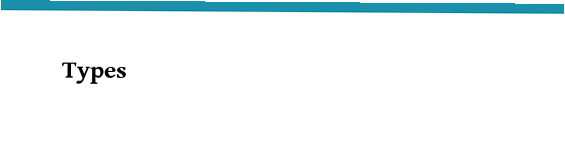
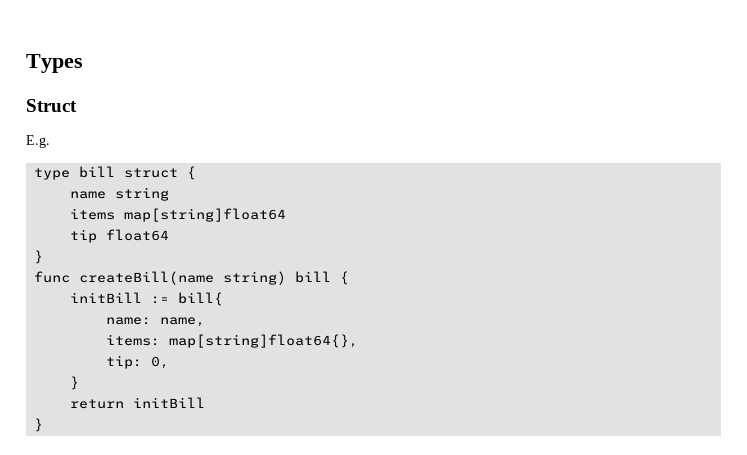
(128, 73) none -> [26,99,77,112] [26,135,50,148] [34,166,197,180] [70,187,170,201] [70,208,287,222] [70,229,170,243] [34,250,44,264] [34,271,350,285] [70,292,224,306] [106,317,206,327] [106,334,359,348] [106,355,170,369] [70,376,80,390] [70,397,206,409] [34,418,44,432] // Struct // E.g. // type bill struct { // name string // items map[string]float64 // tip float64 // } // func createBill(name string) bill { // initBill := bill{ // name: name, // items: map[string]float64{}, // tip: 0, // } // return initBill // }

